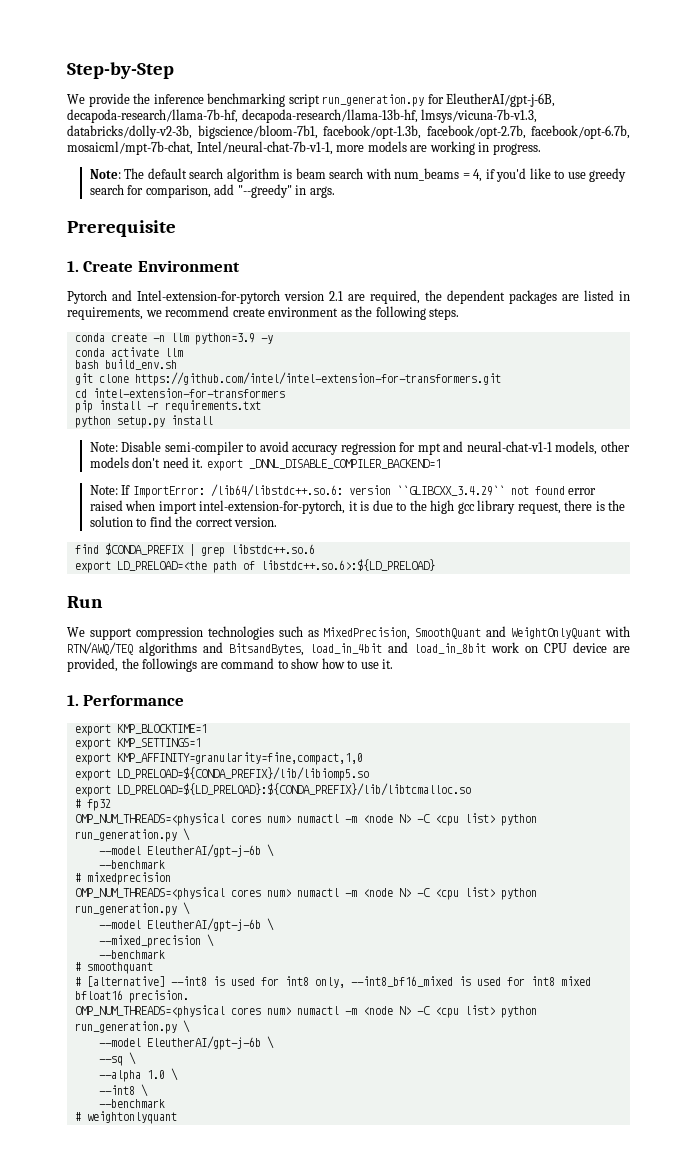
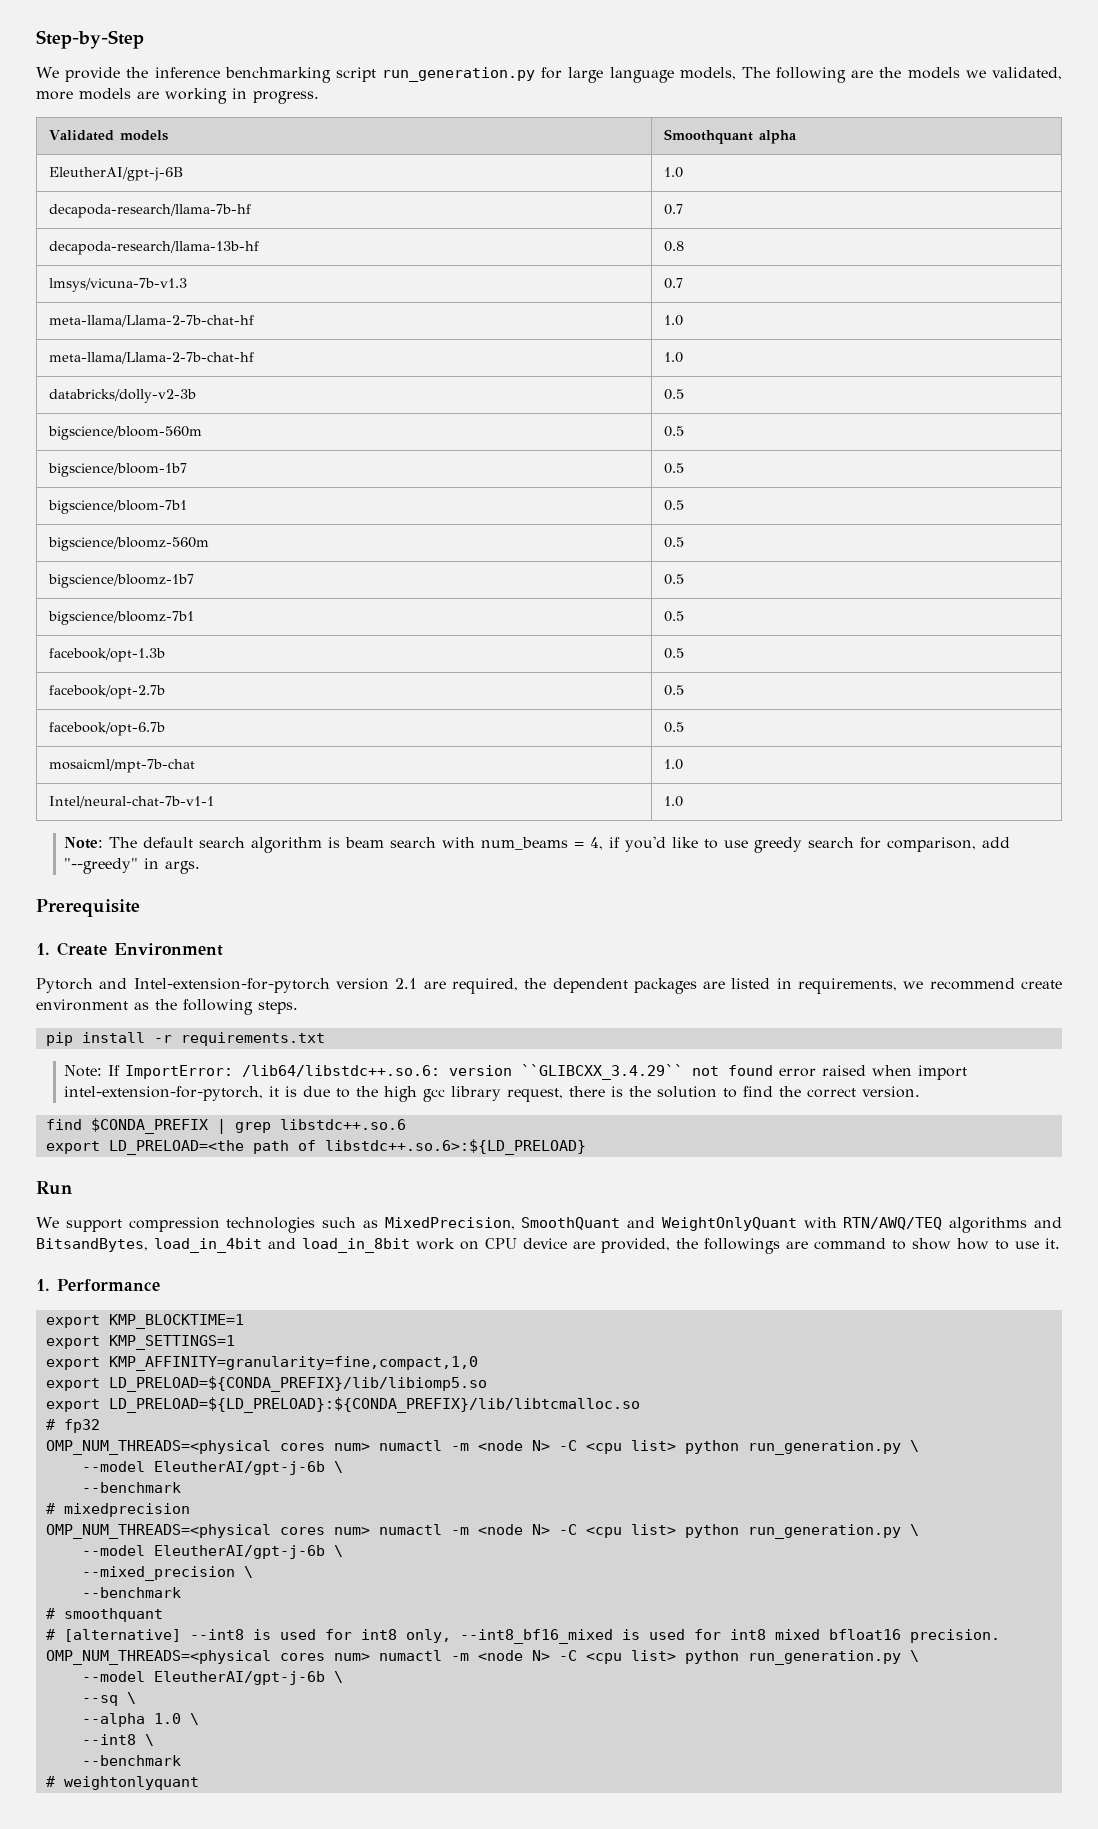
[446,93,556,107] [67,109,538,123] [67,125,630,139] [67,141,333,155] EleutherAI/gpt-j-6B, decapoda-research/llama-7b-hf, decapoda-research/llama-13b-hf, lmsys/vicuna-7b-v1.3, databricks/dolly-v2-3b, bigscience/bloom-7b1, facebook/opt-1.3b, facebook/opt-2.7b, facebook/opt-6.7b, mosaicml/mpt-7b-chat, Intel/neural-chat-7b-v1-1, -> [568,67,1062,83] large language models, The following are the models we validated,
(541, 149) none -> [48,130,168,141] [663,129,797,144] [48,167,183,181] [663,167,683,178] [48,204,251,218] [663,204,683,215] [48,241,259,255] [663,241,684,252] [48,278,187,292] [663,278,683,289] [48,315,254,327] [663,315,683,326] [48,352,254,364] [663,352,683,363] [48,389,196,403] [663,389,684,400] [47,426,202,440] [663,426,684,437] [47,463,187,477] [663,463,684,474] [47,500,187,514] [663,500,684,511] [47,537,209,551] [663,537,684,548] [47,574,194,588] [663,574,684,585] [47,611,194,625] [663,611,684,622] [48,648,165,662] [663,648,684,659] [48,685,165,699] [663,685,684,696] [48,722,165,736] [663,722,684,733] [48,759,195,773] [663,759,683,770] [48,796,214,808] [663,796,683,807] // Validated models | Smoothquant alpha // EleutherAI/gpt-j-6B | 1.0 // decapoda-research/llama-7b-hf | 0.7 // decapoda-research/llama-13b-hf | 0.8 // lmsys/vicuna-7b-v1.3 | 0.7 // meta-llama/Llama-2-7b-chat-hf | 1.0 // meta-llama/Llama-2-7b-chat-hf | 1.0 // databricks/dolly-v2-3b | 0.5 // bigscience/bloom-560m | 0.5 // bigscience/bloom-1b7 | 0.5 // bigscience/bloom-7b1 | 0.5 // bigscience/bloomz-560m | 0.5 // bigscience/bloomz-1b7 | 0.5 // bigscience/bloomz-7b1 | 0.5 // facebook/opt-1.3b | 0.5 // facebook/opt-2.7b | 0.5 // facebook/opt-6.7b | 0.5 // mosaicml/mpt-7b-chat | 1.0 // Intel/neural-chat-7b-v1-1 | 1.0
[74,333,273,345] [74,347,183,357] [74,359,177,370] [74,372,501,386] [74,388,285,398] [74,400,261,413] [74,415,213,428] [89,441,630,455] [89,457,441,471] conda create -n llm python=3.9 -y // conda activate llm // bash build_env.sh // git clone https://github.com/intel/intel-extension-for-transformers.git // cd intel-extension-for-transformers // pip install -r requirements.txt // python setup.py install // Note: Disable semi-compiler to avoid accuracy regression for mpt and neural-chat-v1-1 models, other models don't need it. export _DNNL_DISABLE_COMPILER_BACKEND=1 -> [45,1032,325,1046] pip install -r requirements.txt

